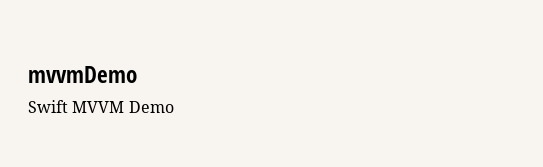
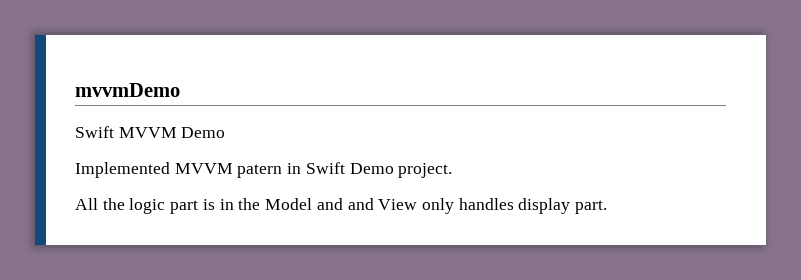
(174, 107) none -> [75,162,453,178] [75,198,608,214] // Implemented MVVM patern in Swift Demo project. // All the logic part is in the Model and and View only handles display part.

